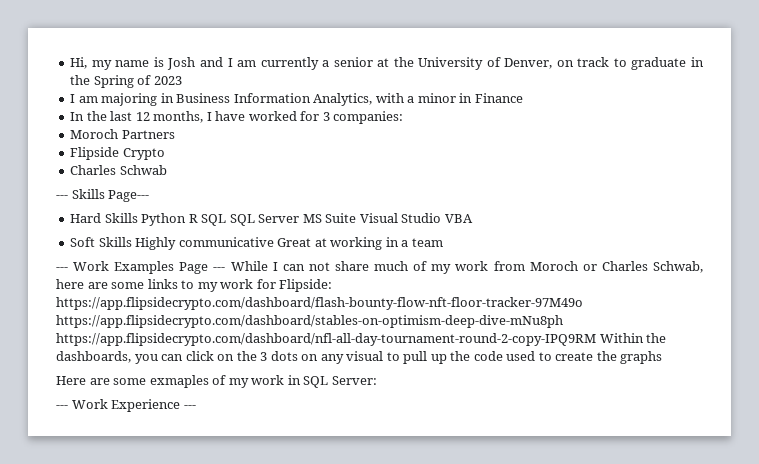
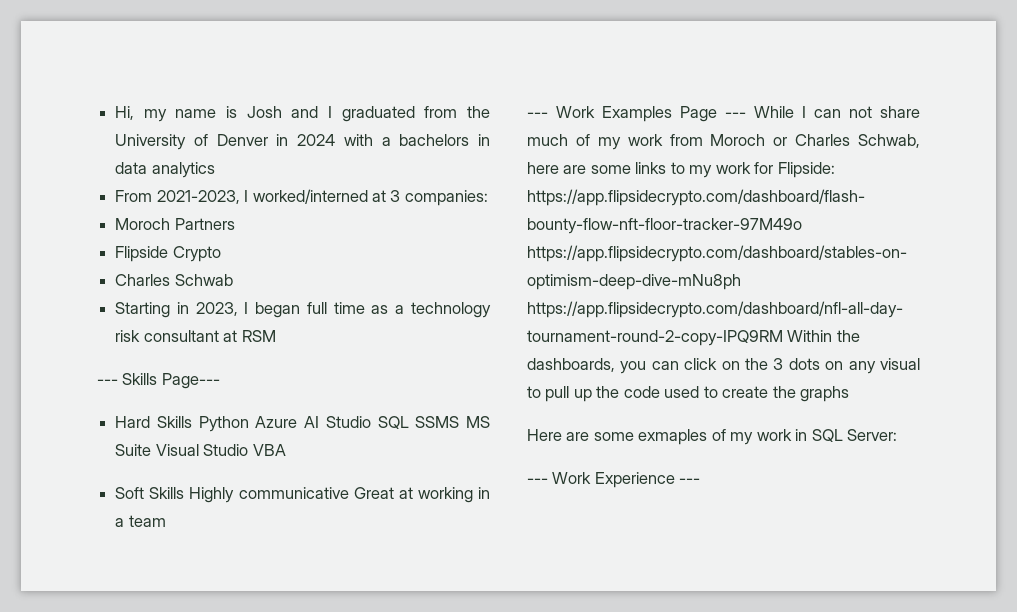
[237,57,704,70] [70,75,182,88] [70,93,523,106] [70,111,320,123] am currently a senior at the University of Denver, on track to graduate in the Spring of 2023 // I am majoring in Business Information Analytics, with a minor in Finance // In the last 12 months, I have worked for -> [341,106,490,122] [115,134,491,150] [115,162,215,178] [115,189,386,204] graduated from the University of Denver in 2024 with a bachelors in data analytics // From 2021-2023, I worked/interned at
(167, 170) none -> [115,302,492,318] [115,330,276,342] // Starting in 2023, I began full time as a technology risk consultant at RSM
[188,214,300,226] R SQL SQL Server -> [255,416,460,429] Azure AI Studio SQL SSMS

